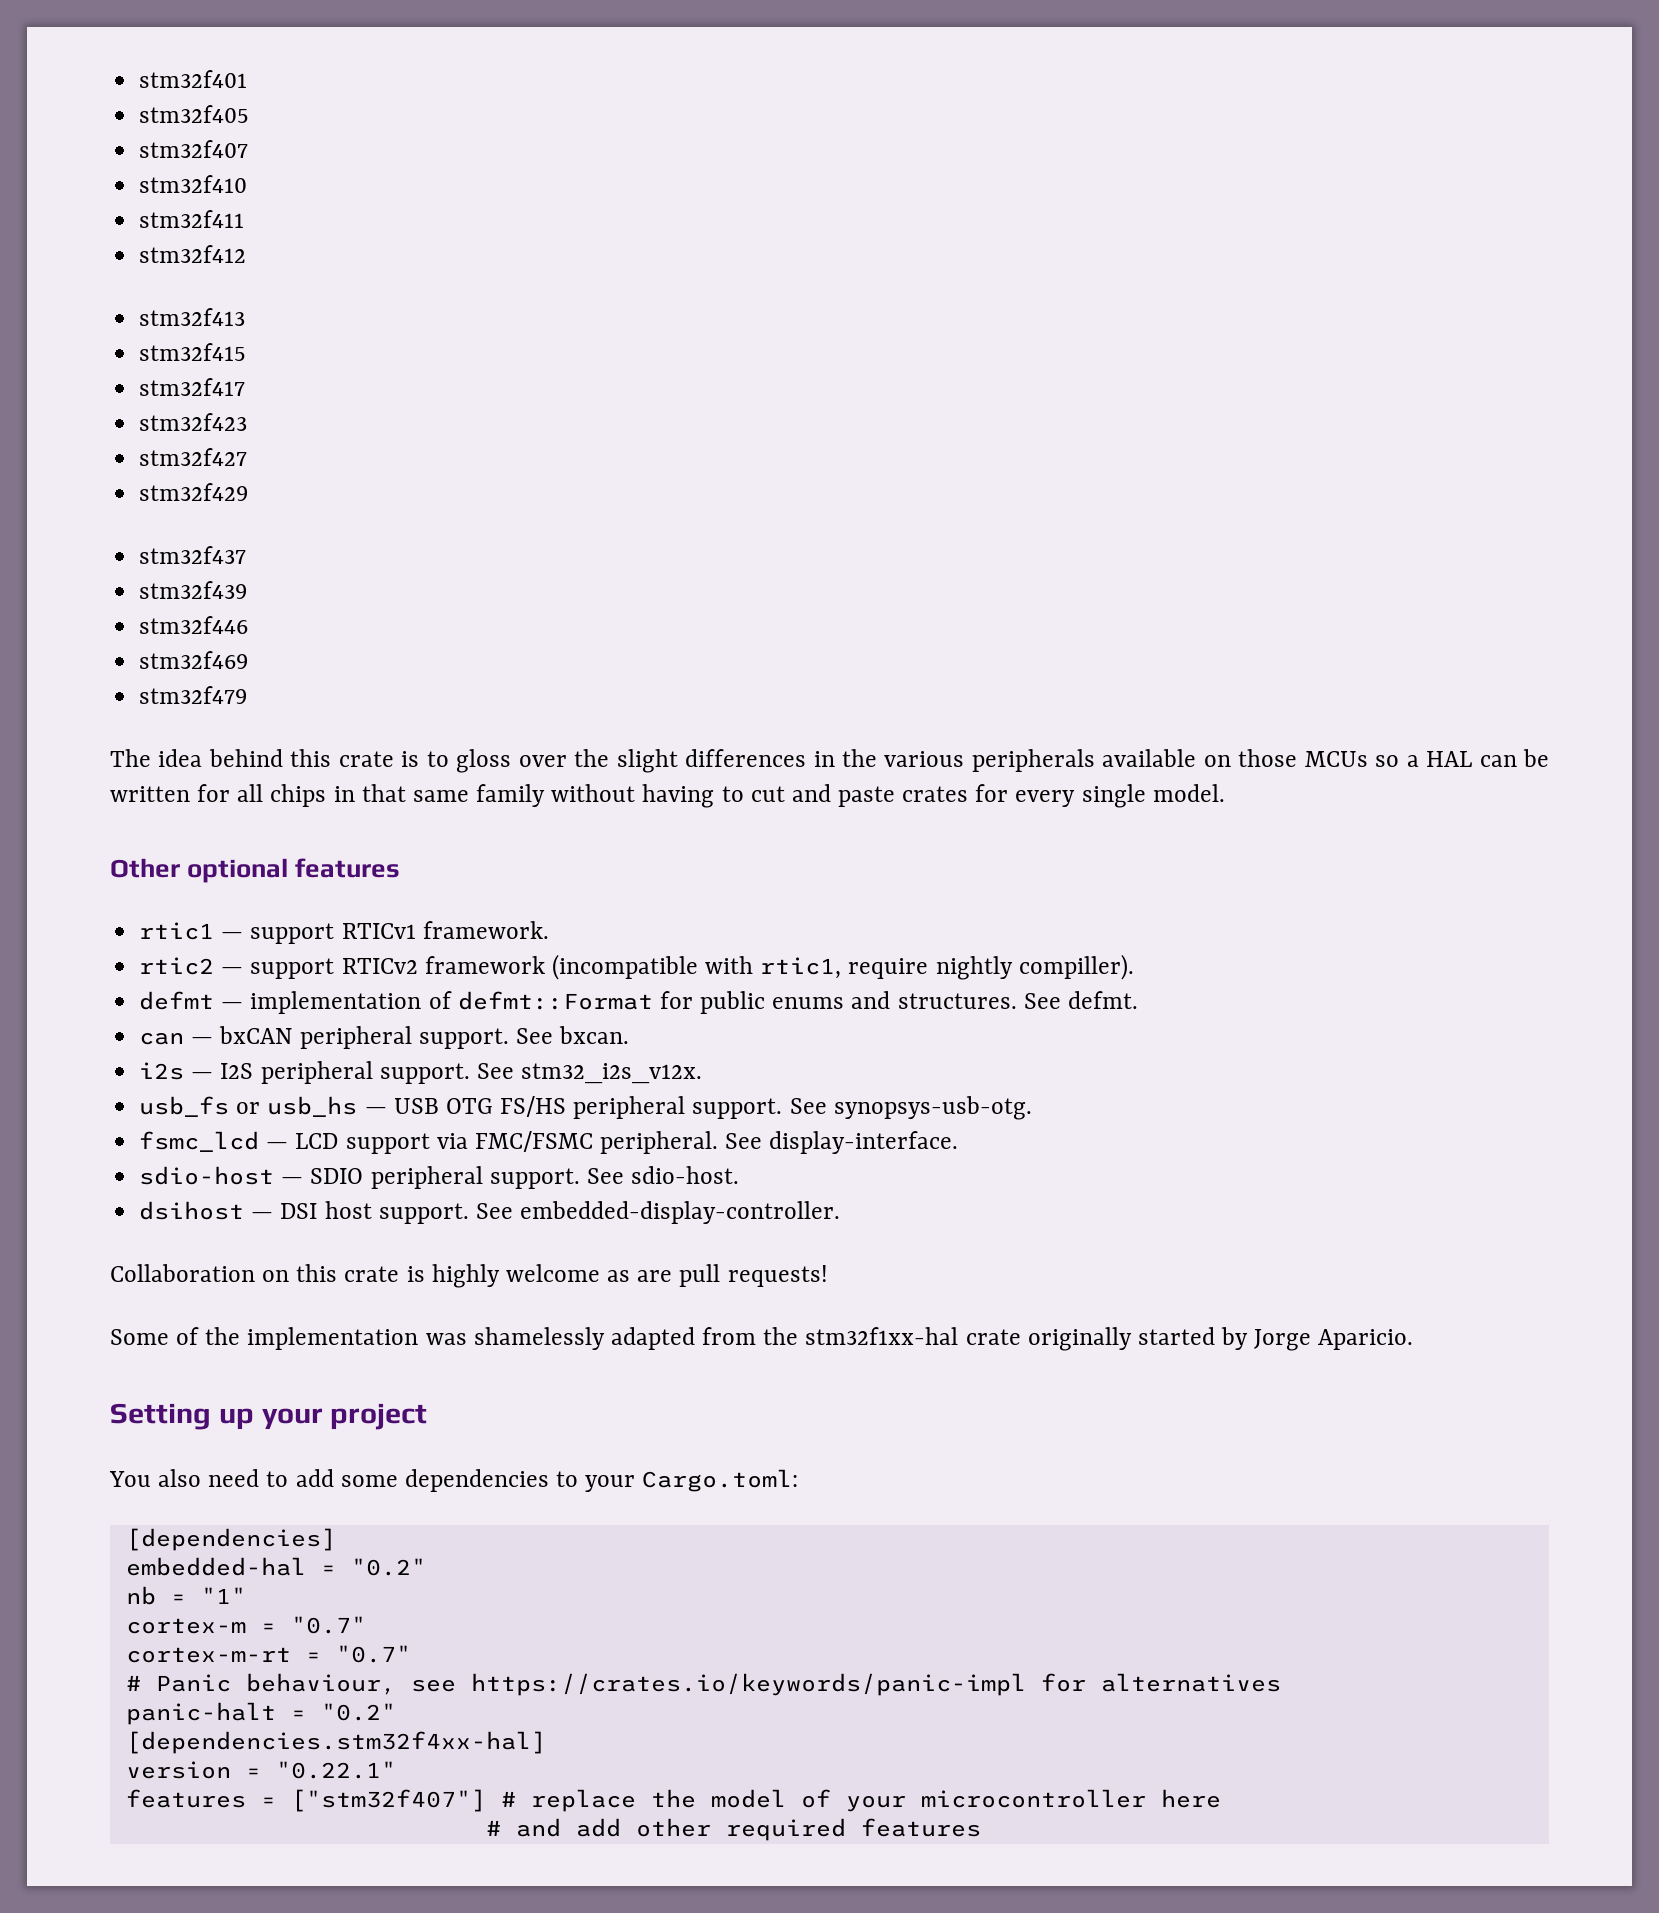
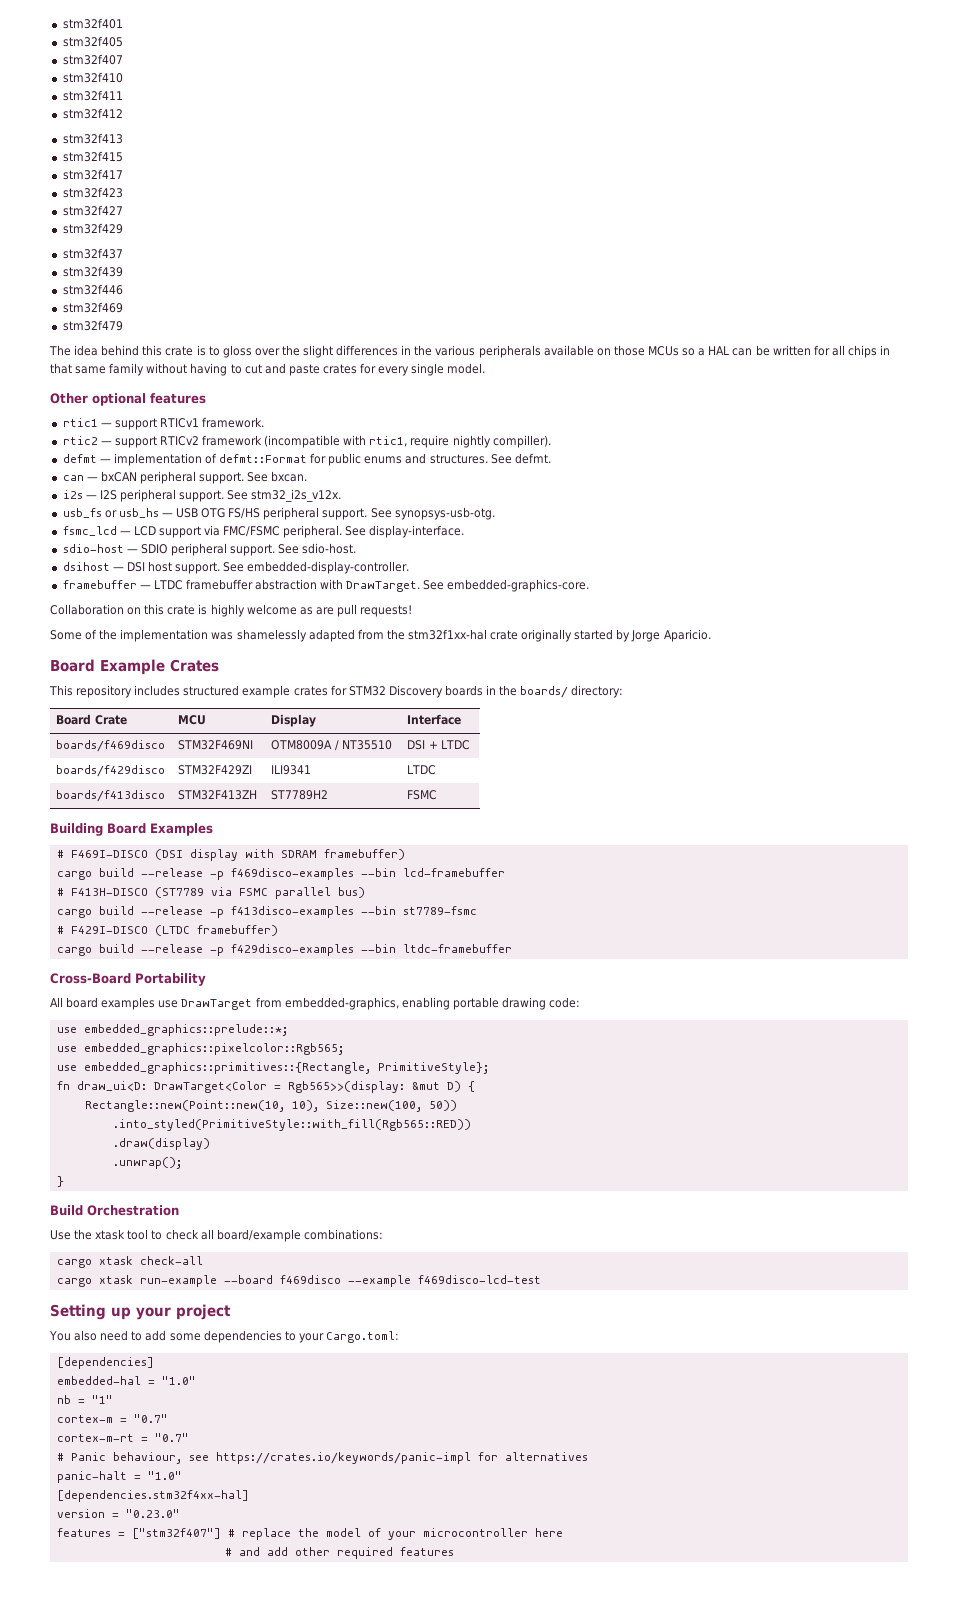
(841, 1212) none -> [62,579,590,592] // framebuffer — LTDC framebuffer abstraction with DrawTarget. See embedded-graphics-core.
(1414, 1339) none -> [50,659,219,675] [49,685,624,698] [56,714,128,725] [178,715,207,725] [271,714,317,727] [407,714,462,725] [56,740,166,752] [178,740,254,750] [271,740,392,751] [407,740,470,750] [56,765,166,777] [178,765,253,775] [271,765,312,775] [407,765,437,775] [56,790,166,802] [178,790,258,800] [271,790,329,800] [407,790,438,800] [50,823,213,836] [56,849,405,861] [56,868,505,880] [56,887,365,899] [56,906,477,918] [56,925,278,936] [56,944,512,956] [50,973,206,986] [50,997,581,1010] [56,1024,288,1036] [56,1043,344,1055] [56,1062,489,1074] [56,1081,475,1093] [84,1100,457,1112] [112,1119,471,1131] [112,1138,210,1150] [112,1157,182,1169] [56,1176,64,1187] [50,1205,179,1216] [50,1229,383,1242] [56,1256,203,1268] [56,1275,541,1287] // Board Example Crates // This repository includes structured example crates for STM32 Discovery boards in the boards/ directory: // Board Crate | MCU | Display | Interface // boards/f469disco | STM32F469NI | OTM8009A / NT35510 | DSI + LTDC // boards/f429disco | STM32F429ZI | ILI9341 | LTDC // boards/f413disco | STM32F413ZH | ST7789H2 | FSMC // Building Board Examples // # F469I-DISCO (DSI display with SDRAM framebuffer) // cargo build --release -p f469disco-examples --bin lcd-framebuffer // # F413H-DISCO (ST7789 via FSMC parallel bus) // cargo build --release -p f413disco-examples --bin st7789-fsmc // # F429I-DISCO (LTDC framebuffer) // cargo build --release -p f429disco-examples --bin ltdc-framebuffer // Cross-Board Portability // All board examples use DrawTarget from embedded-graphics, enabling portable drawing code: // use embedded_graphics::prelude::*; // use embedded_graphics::pixelcolor::Rgb565; // use embedded_graphics::primitives::{Rectangle, PrimitiveStyle}; // fn draw_ui<D: DrawTarget<Color = Rgb565>>(display: &mut D) { // Rectangle::new(Point::new(10, 10), Size::new(100, 50)) // .into_styled(PrimitiveStyle::with_fill(Rgb565::RED)) // .draw(display) // .unwrap(); // } // Build Orchestration // Use the xtask tool to check all board/example combinations: // cargo xtask check-all // cargo xtask run-example --board f469disco --example f469disco-lcd-test
[350,1558,426,1576] "0.2" -> [161,1376,196,1385] "1.0"
[320,1703,396,1721] "0.2" -> [147,1471,182,1480] "1.0"
[275,1761,396,1779] "0.22.1" -> [125,1509,180,1518] "0.23.0"

